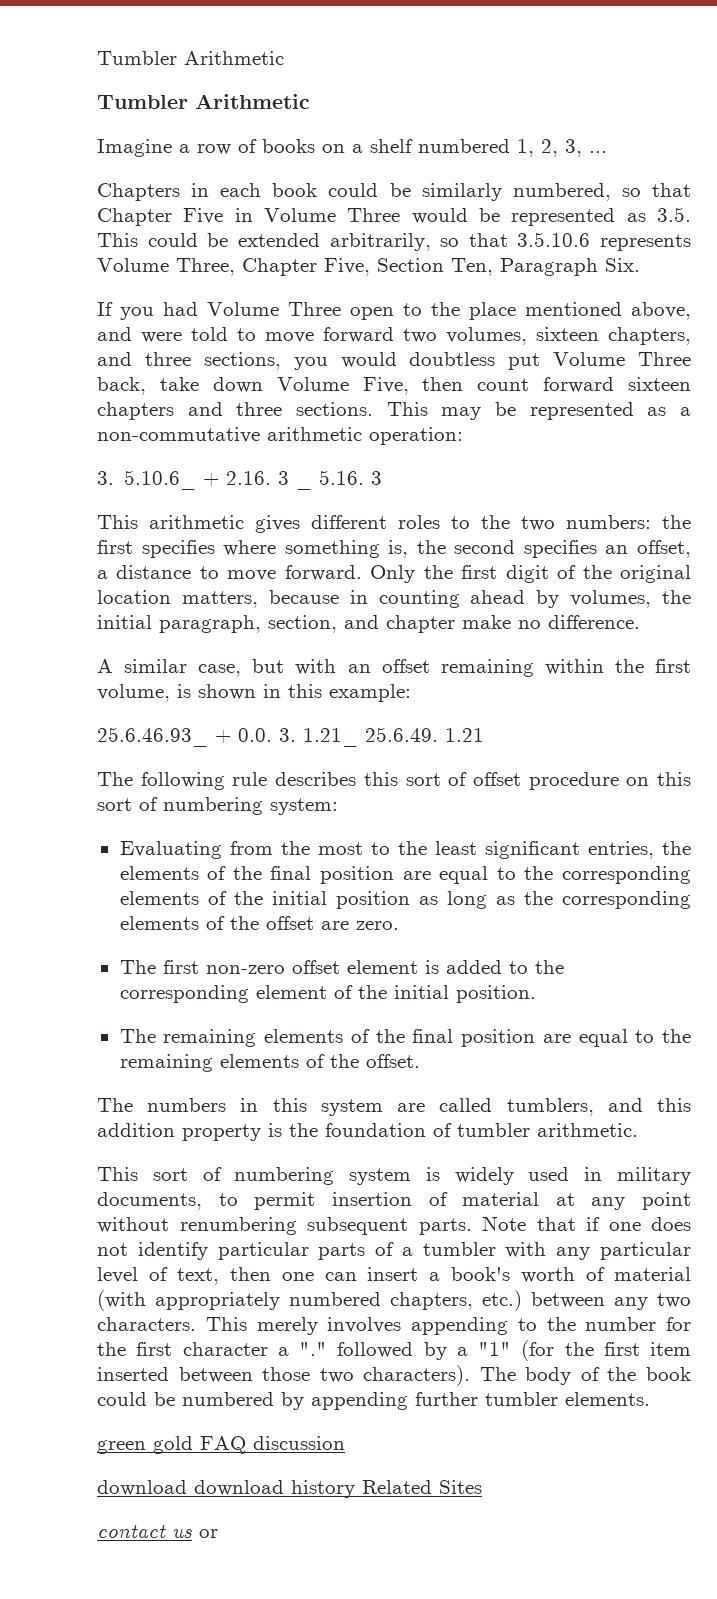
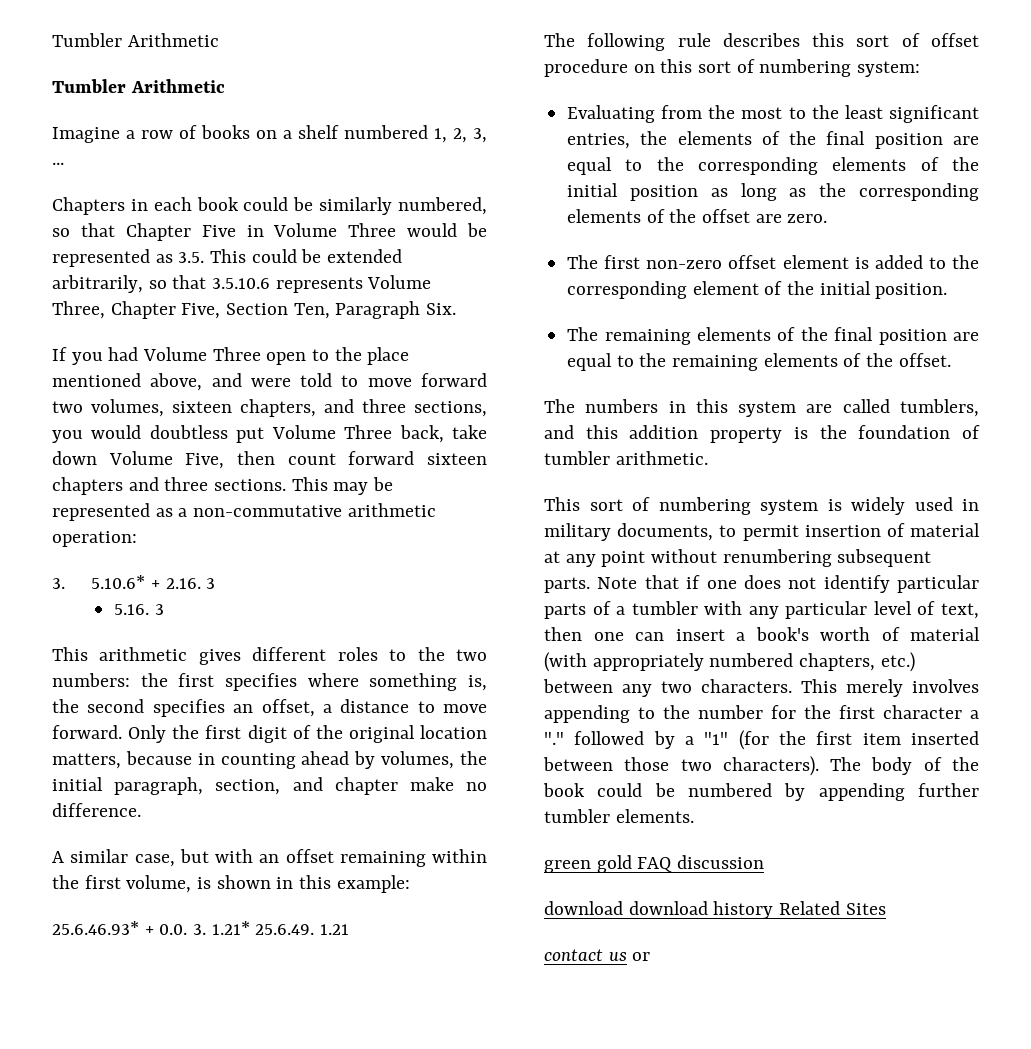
[124,470,197,490] 5.10.6_ -> [91,575,146,589] 5.10.6*
[296,485,313,490] _ -> (216, 583) //
[97,727,208,747] 25.6.46.93_ -> [52,921,139,935] 25.6.46.93*
[303,728,358,747] 1.21_ -> [211,921,250,935] 1.21*

